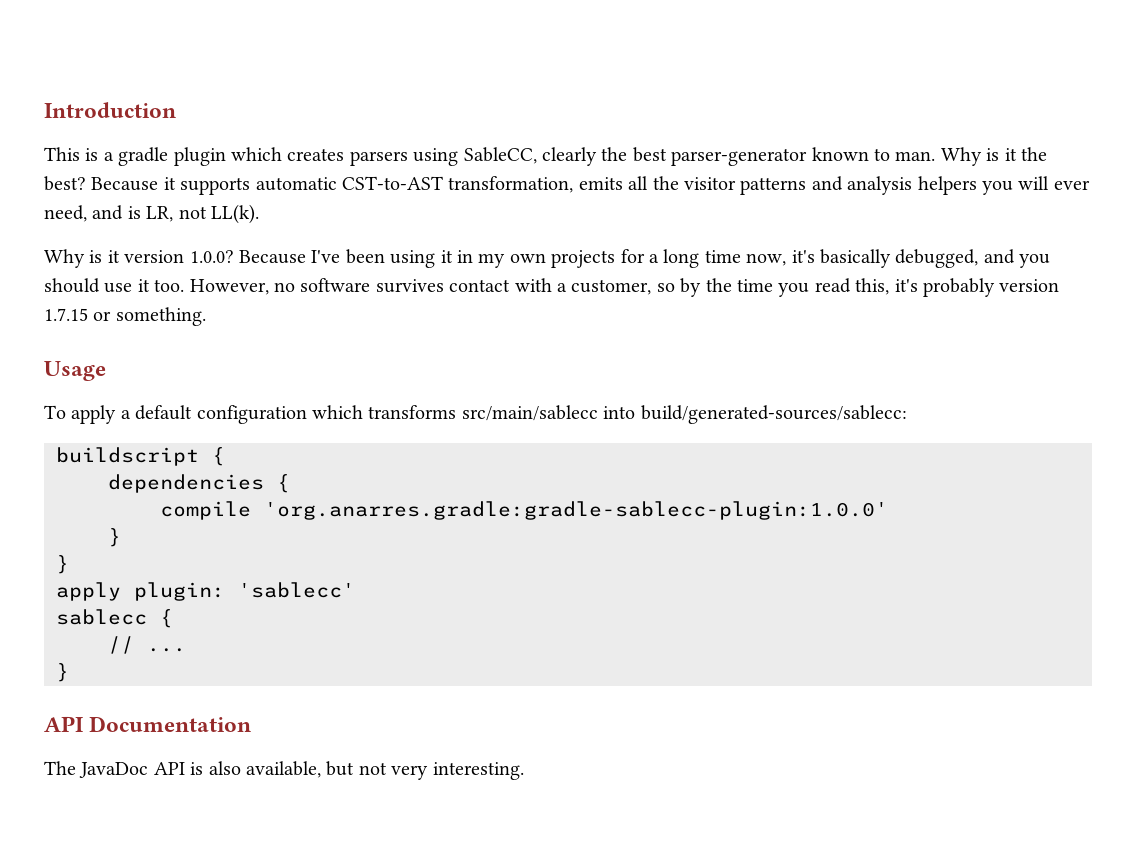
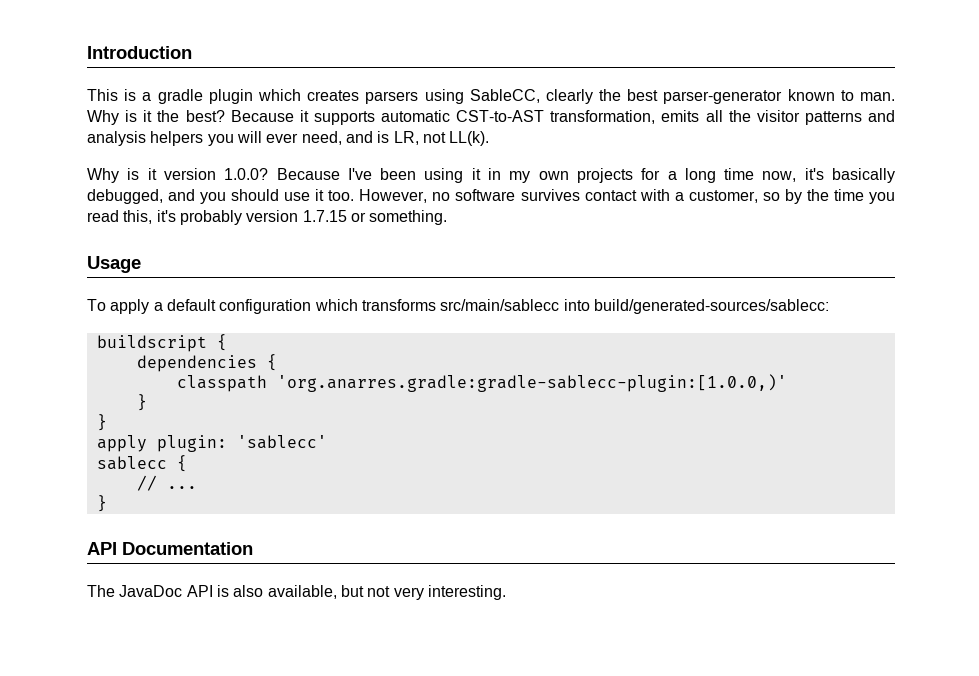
[160,501,888,520] compile 'org.anarres.gradle:gradle-sablecc-plugin:1.0.0' -> [176,374,787,392] classpath 'org.anarres.gradle:gradle-sablecc-plugin:[1.0.0,)'

